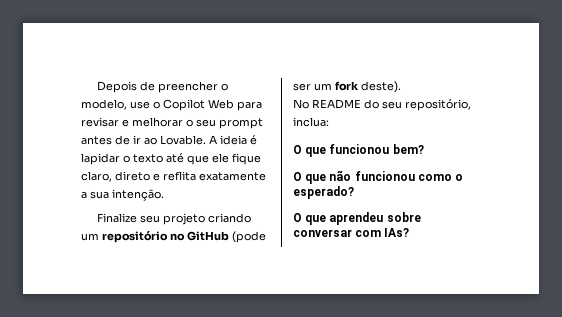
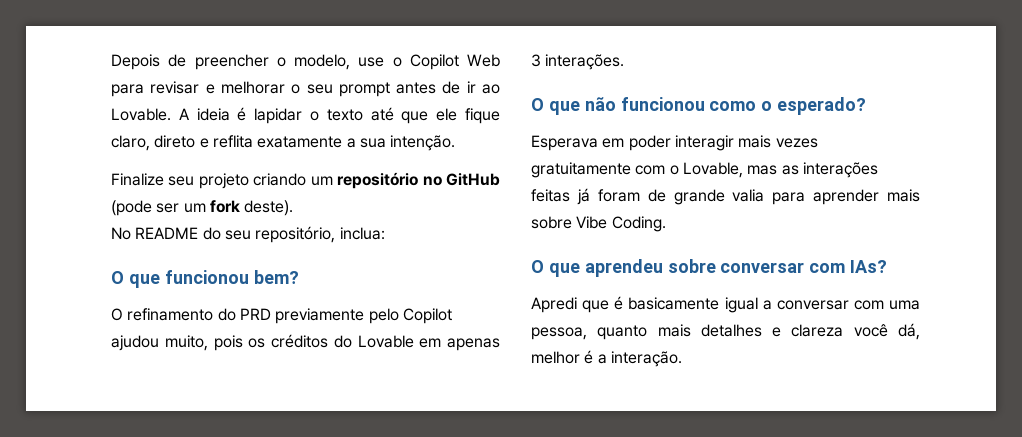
(424, 149) none -> [111,308,452,324] [111,334,500,351] [531,54,625,70] // O refinamento do PRD previamente pelo Copilot ajudou muito, pois os créditos do Lovable em apenas 3 interações.
(354, 192) none -> [531,135,818,151] [531,162,878,178] [531,188,920,205] [531,216,666,232] // Esperava em poder interagir mais vezes gratuitamente com o Lovable, mas as interações feitas já foram de grande valia para aprender mais sobre Vibe Coding.
(410, 232) none -> [531,296,920,313] [531,323,920,340] [531,350,682,367] // Apredi que é basicamente igual a conversar com uma pessoa, quanto mais detalhes e clareza você dá, melhor é a interação.

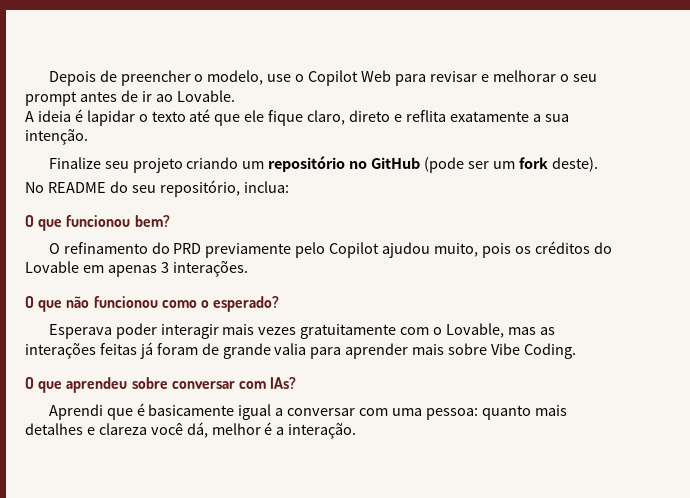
(171, 114) none -> (235, 96) //
[602,138,625,148] em -> (112, 331) none
[531,297,577,313] Apredi -> [48,404,103,420] Aprendi
[531,327,587,340] pessoa, -> [425,408,478,420] pessoa:

